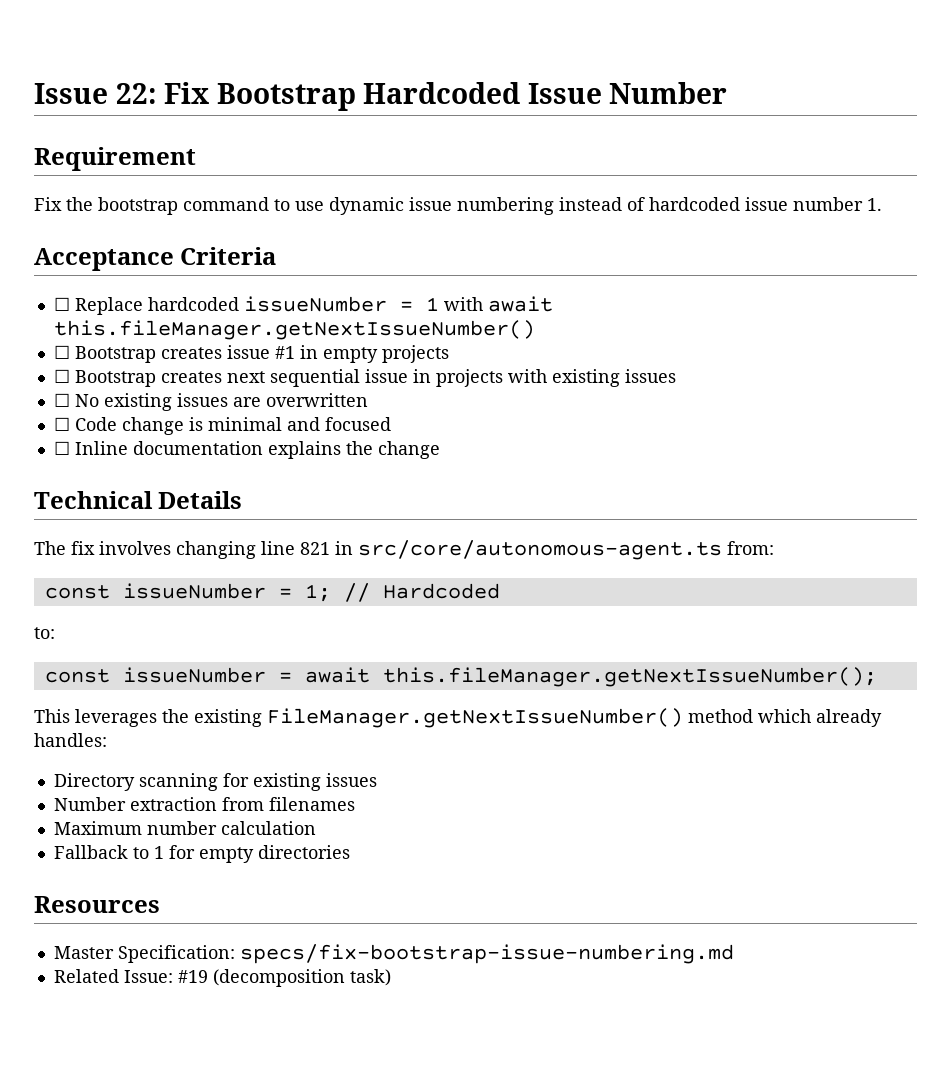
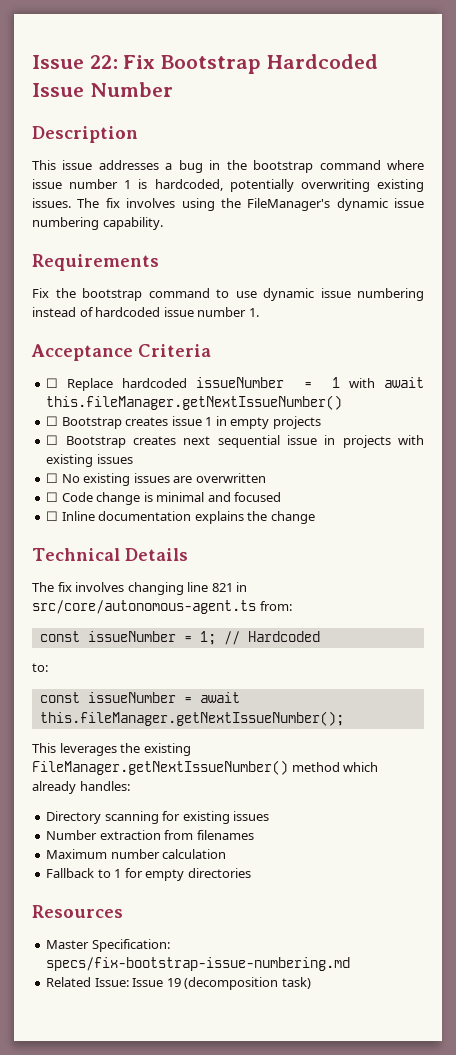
[34,147,196,171] Requirement -> [32,126,138,143] [32,160,425,173] [32,179,424,192] [32,198,424,211] [32,217,163,230] [32,254,159,271] Description // This issue addresses a bug in the bootstrap command where issue number 1 is hardcoded, potentially overwriting existing issues. The fix involves using the FileManager's dynamic issue numbering capability. // Requirements
[274,346,295,359] #1 -> [205,417,213,426] 1
[177,970,208,983] #19 -> [132,978,181,987] Issue 19

